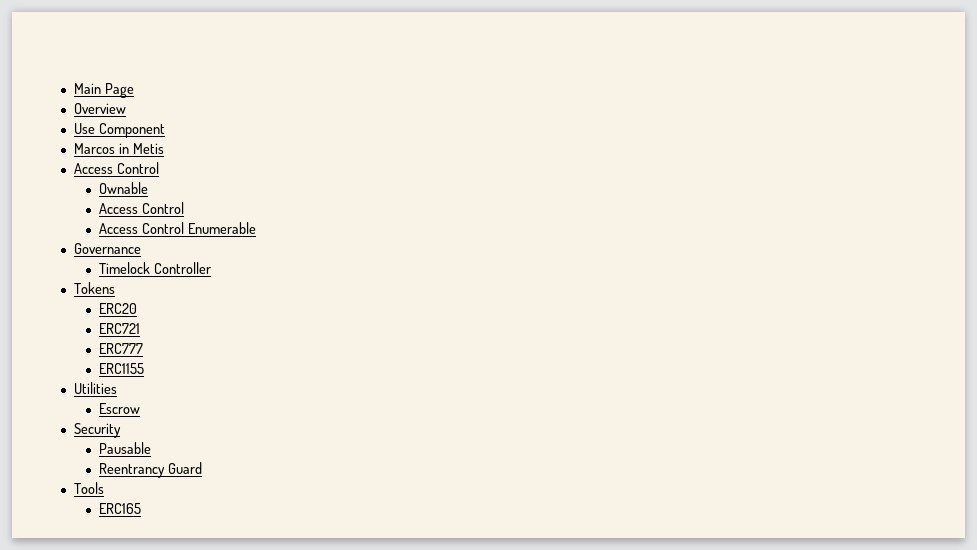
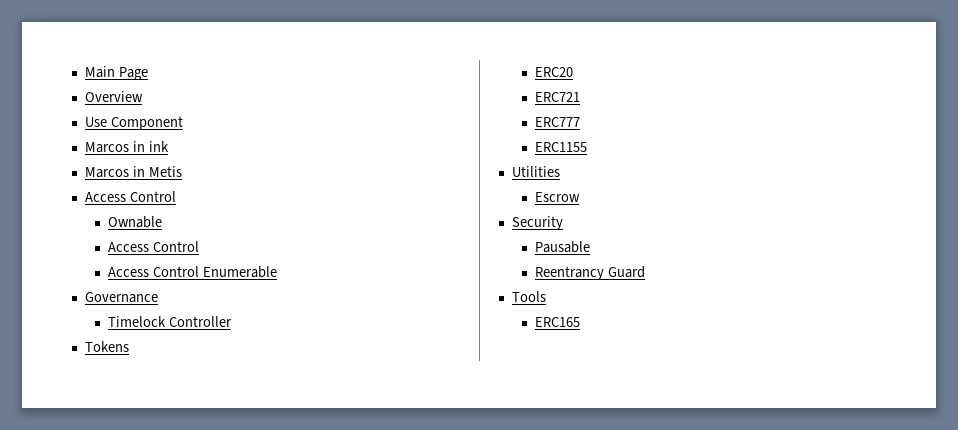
(165, 130) none -> [84,141,169,153] // Marcos in ink

